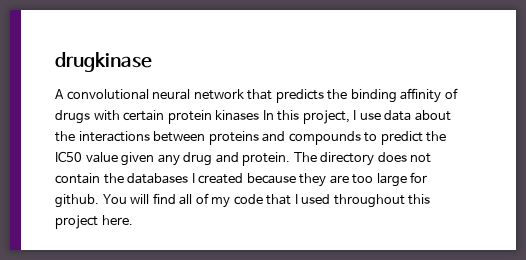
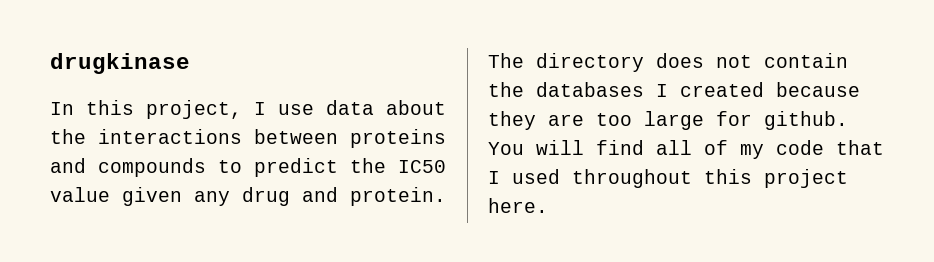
[55,88,458,103] [55,110,260,124] A convolutional neural network that predicts the binding affinity of drugs with certain protein kinases -> (190, 63) none

